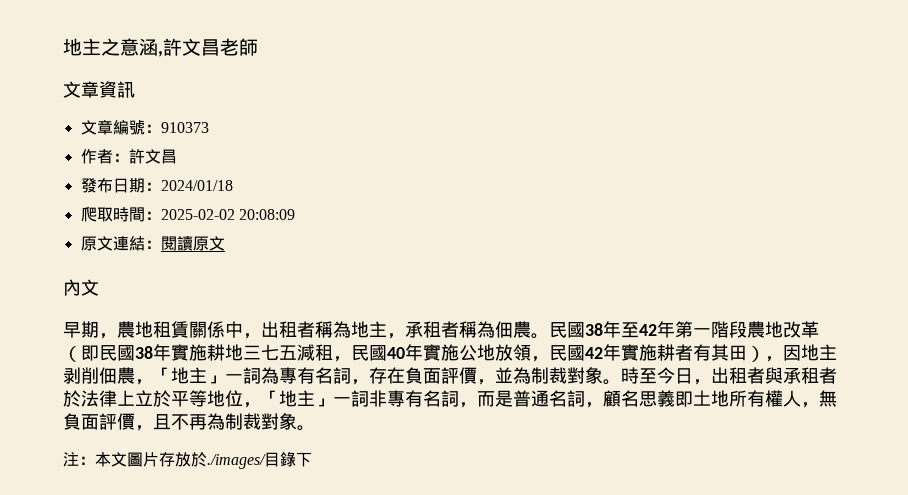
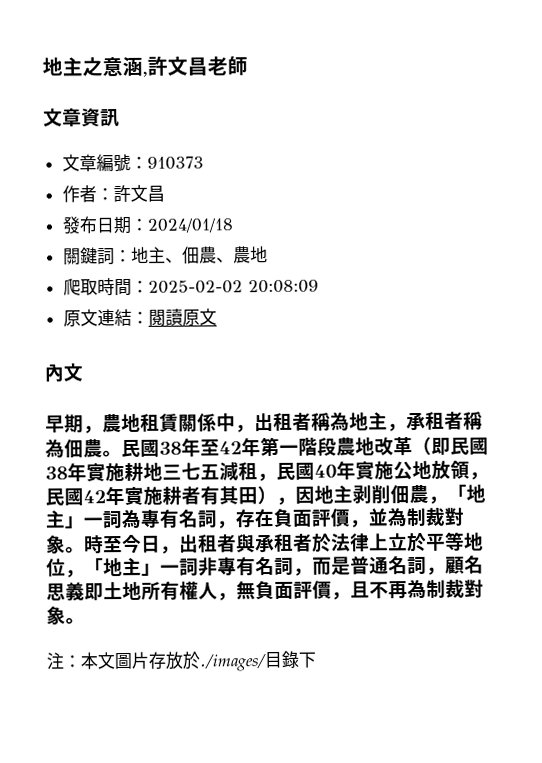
(233, 185) none -> [62,246,268,266] // 關鍵詞：地主、佃農、農地

